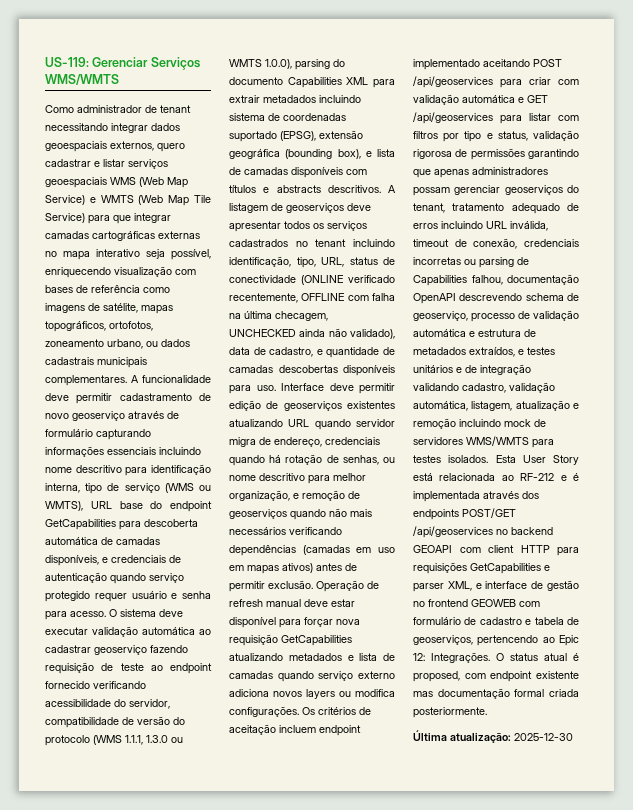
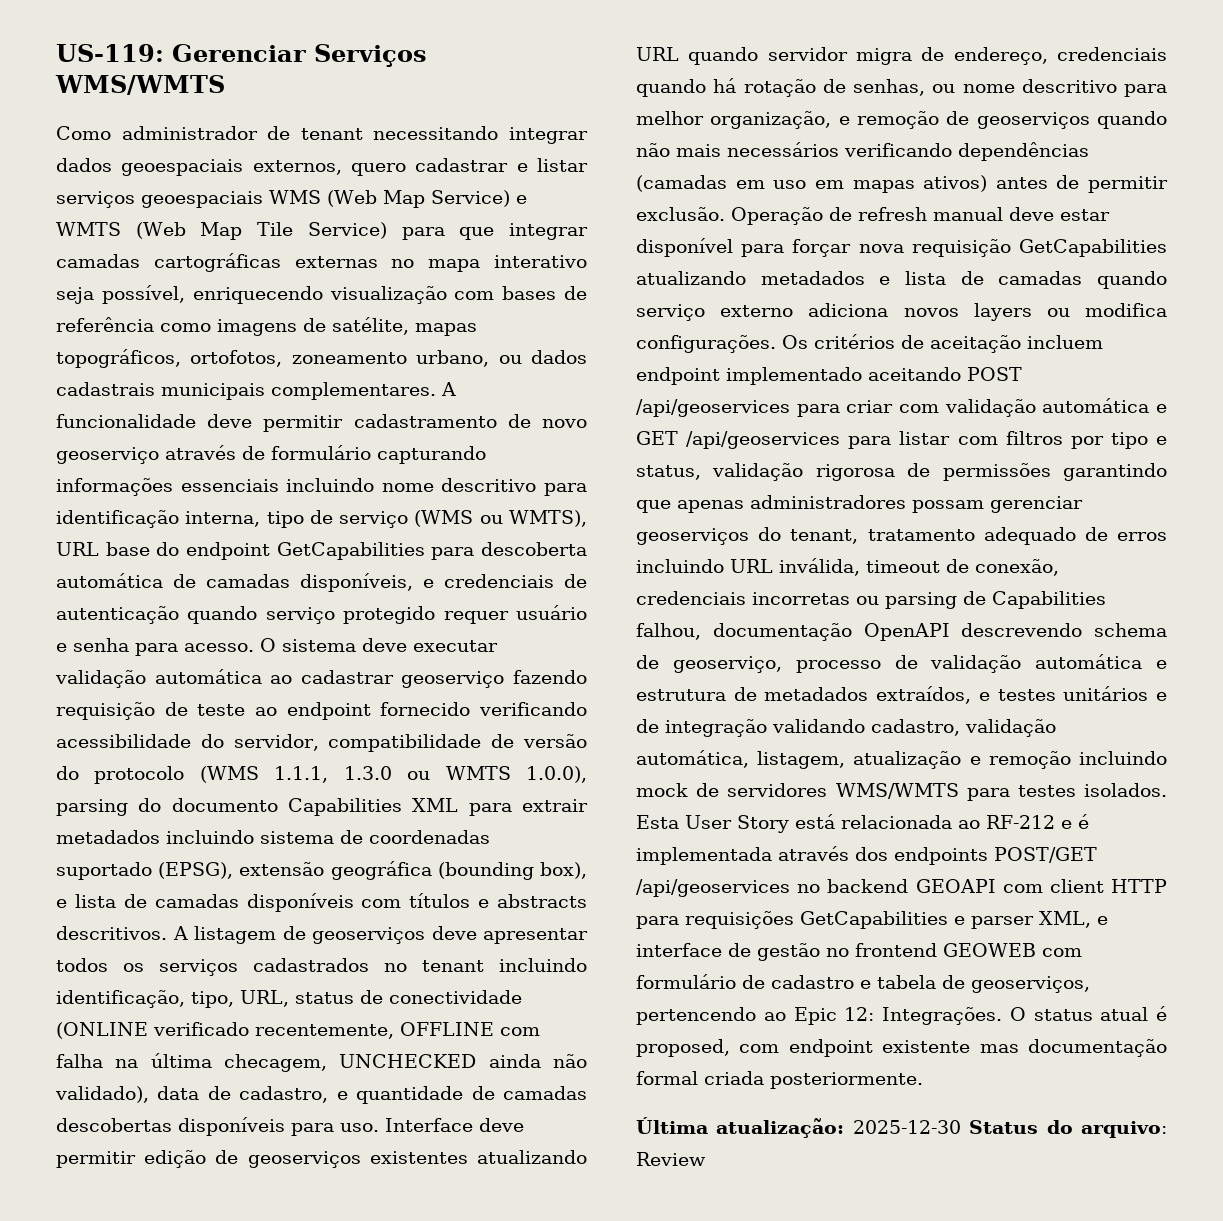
(573, 737) none -> [969,1120,1167,1138] [636,1152,706,1166] Status do arquivo: Review

